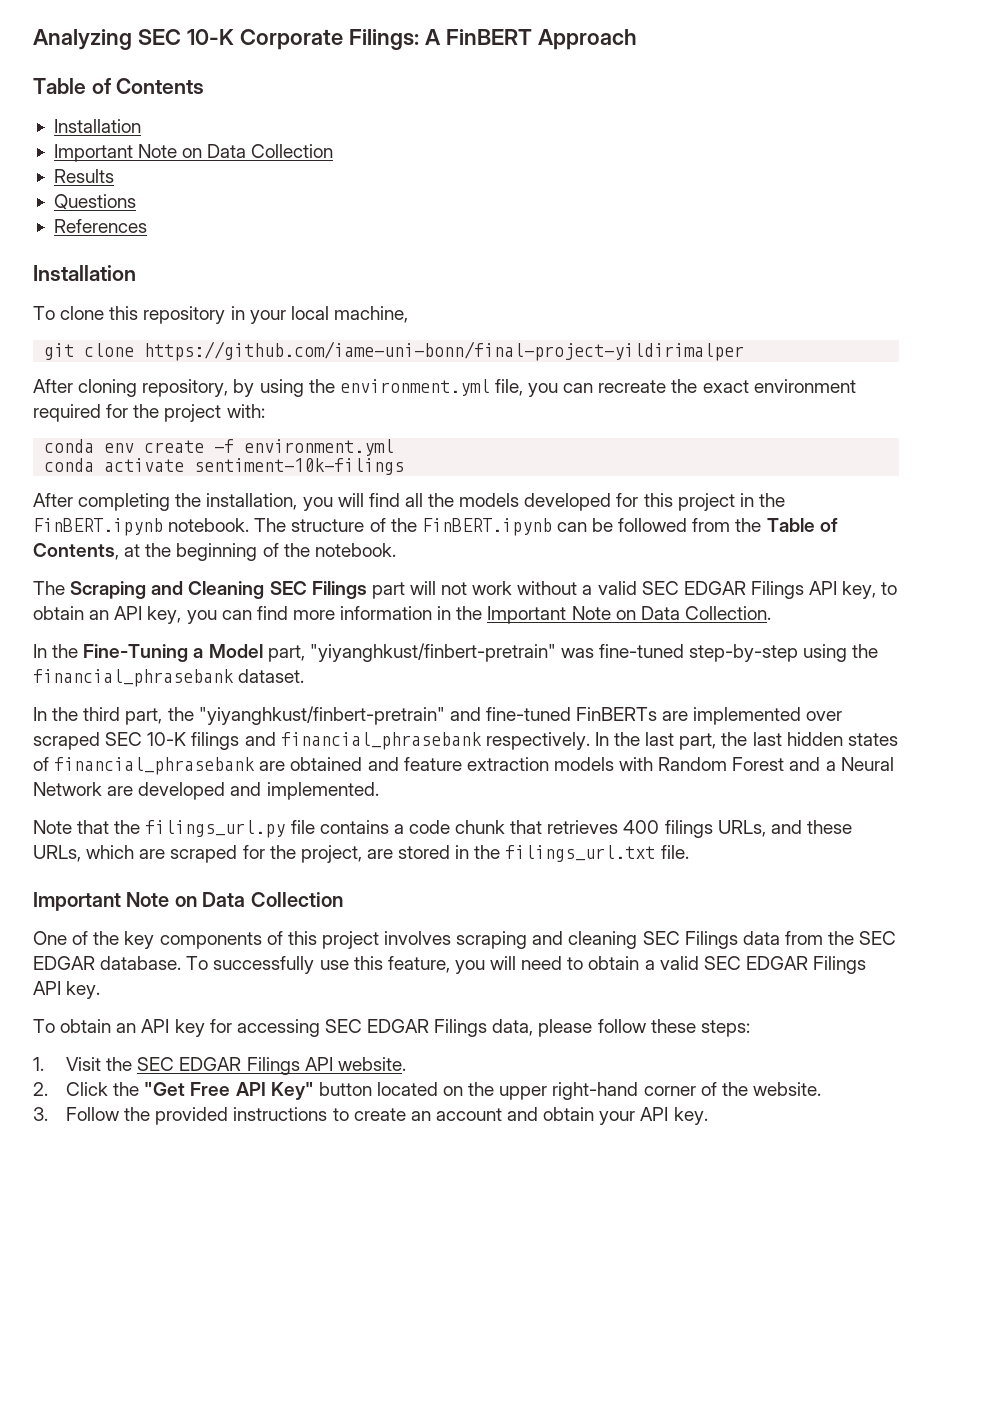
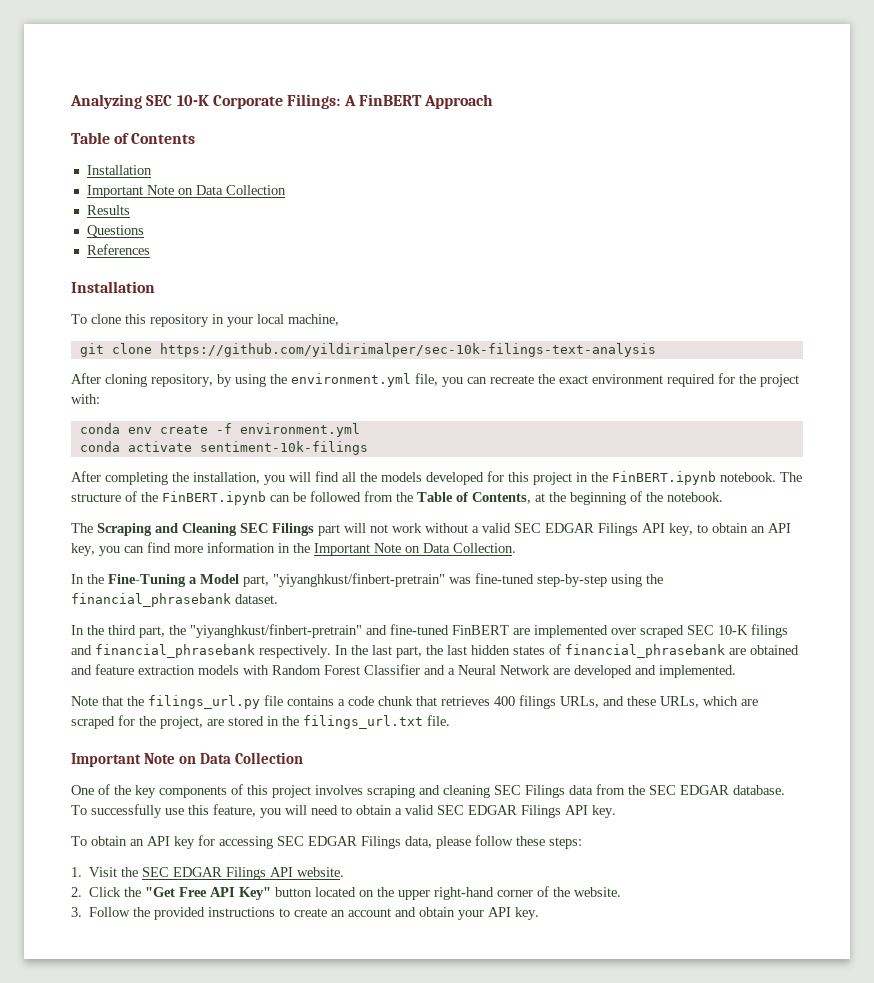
[144,341,745,361] https://github.com/iame-uni-bonn/final-project-yildirimalper -> [159,343,656,357] https://github.com/yildirimalper/sec-10k-filings-text-analysis
[576,707,658,721] FinBERTs -> [452,625,509,635] FinBERT
(785, 764) none -> [364,664,420,675] Classifier

